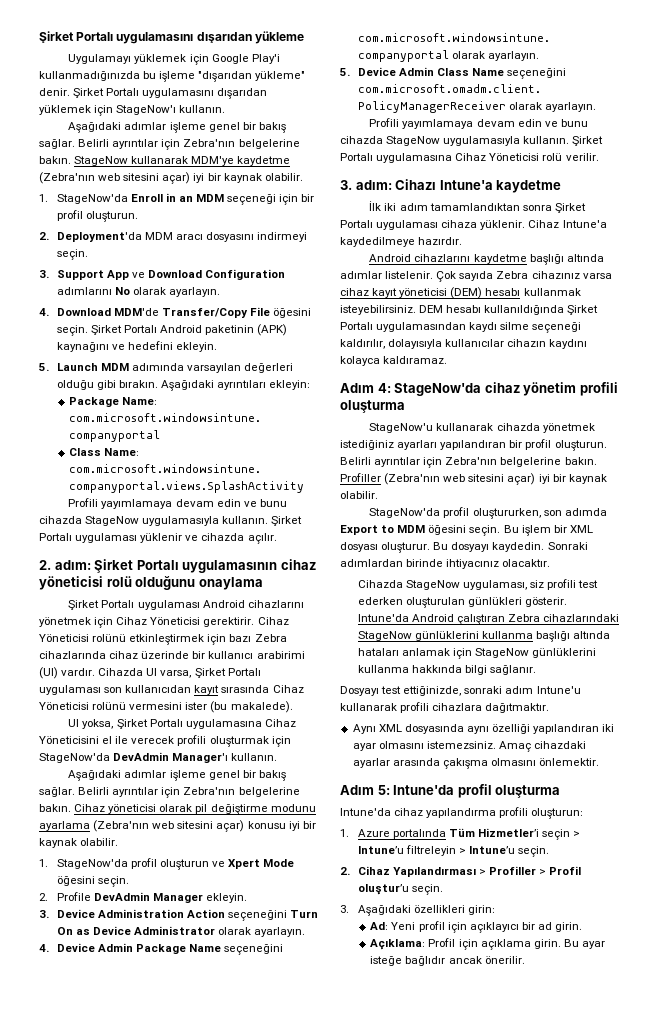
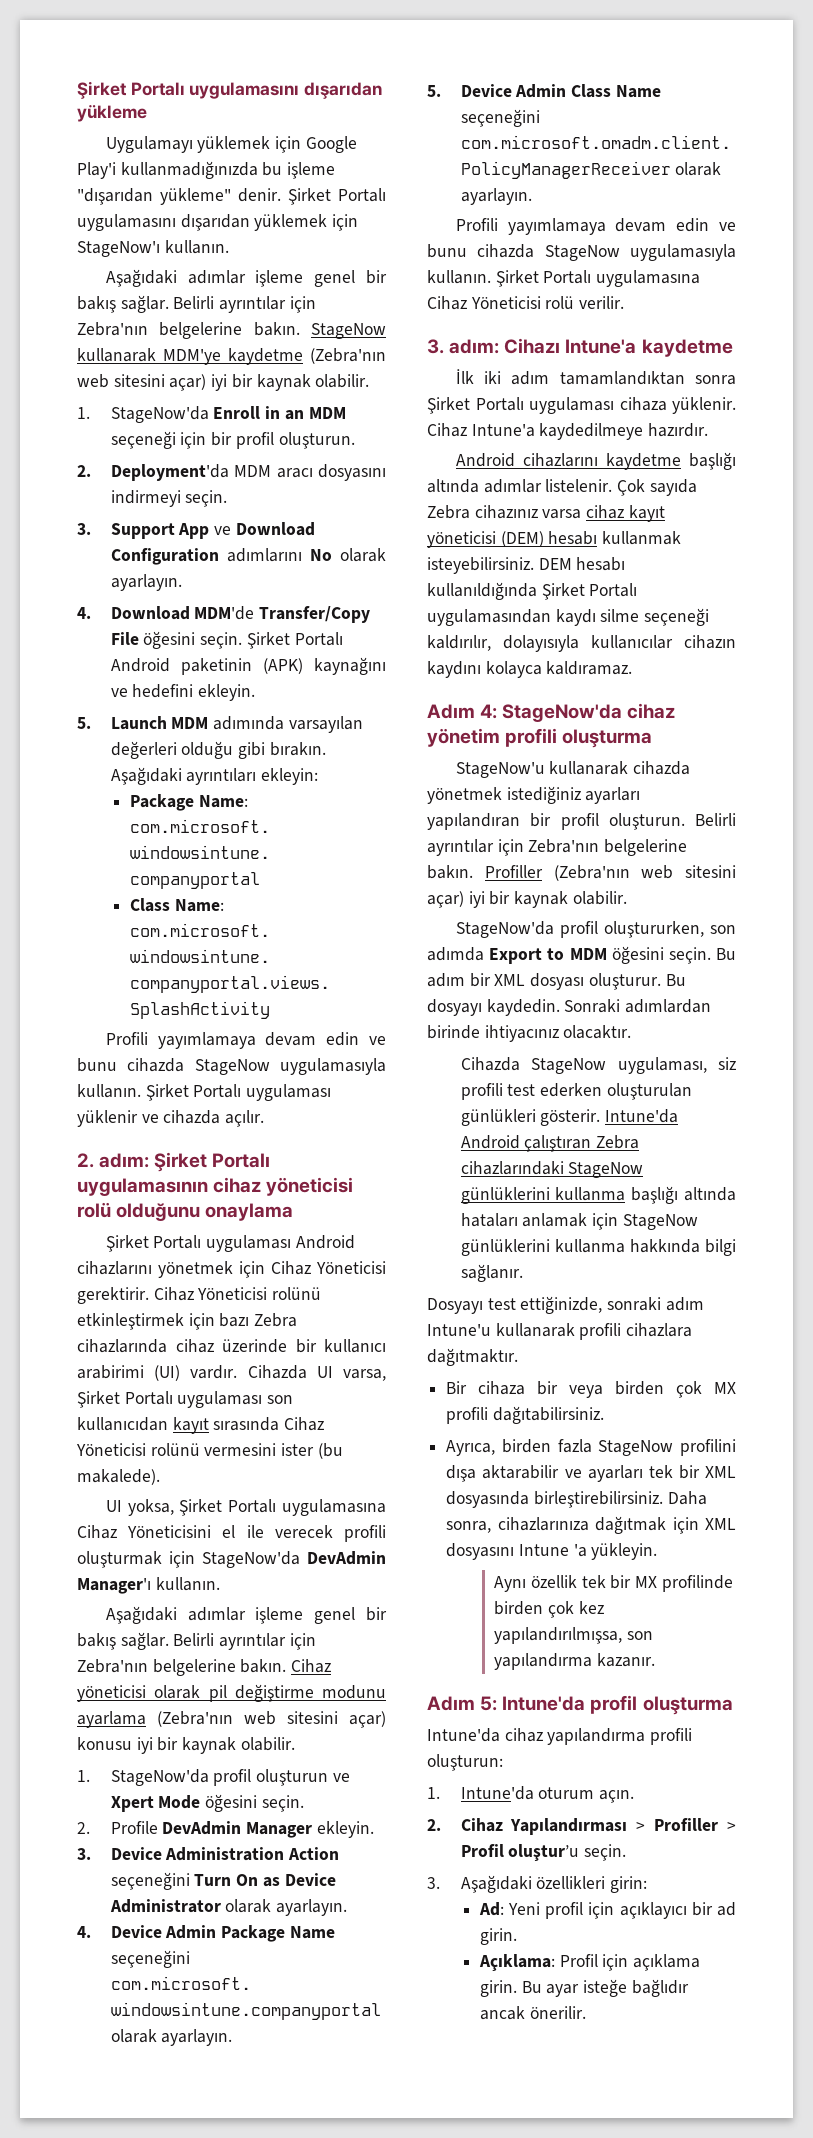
[521,525,551,536] işlem -> [427,973,465,987] adım
[352,724,615,734] [352,741,587,752] [352,758,600,769] Aynı XML dosyasında aynı özelliği yapılandıran iki ayar olmasını istemezsiniz. Amaç cihazdaki ayarlar arasında çakışma olmasını önlemektir. -> [446,1381,736,1398] [446,1406,604,1424] [446,1439,736,1456] [446,1465,736,1482] [446,1491,707,1508] [446,1516,736,1534] [446,1543,658,1560] [494,1575,733,1592] [494,1601,604,1618] [494,1627,653,1644] [494,1653,655,1670] Bir cihaza bir veya birden çok MX profili dağıtabilirsiniz. // Ayrıca, birden fazla StageNow profilini dışa aktarabilir ve ayarları tek bir XML dosyasında birleştirebilirsiniz. Daha sonra, cihazlarınıza dağıtmak için XML dosyasını Intune 'a yükleyin. // Aynı özellik tek bir MX profilinde birden çok kez yapılandırılmışsa, son yapılandırma kazanır.
[357,828,581,840] [357,845,550,857] Azure portalında Tüm Hizmetler’i seçin > Intune’u filtreleyin > Intune’u seçin. -> [460,1786,635,1803] Intune'da oturum açın.

